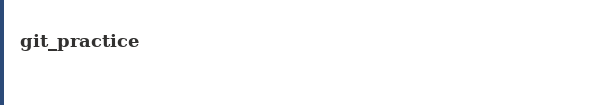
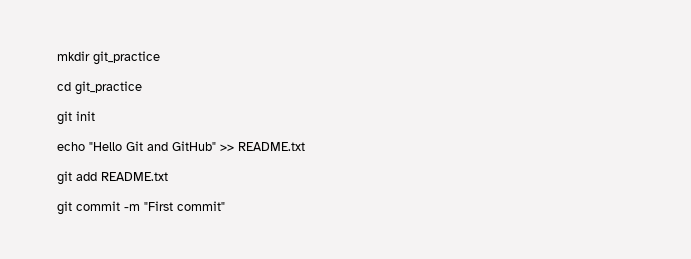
[20,34,139,51] git_practice -> [57,51,160,65] [57,81,142,95] [57,111,95,125] [57,141,305,151] [57,171,168,185] [57,201,225,215] mkdir git_practice // cd git_practice // git init // echo "Hello Git and GitHub" >> README.txt // git add README.txt // git commit -m "First commit"

